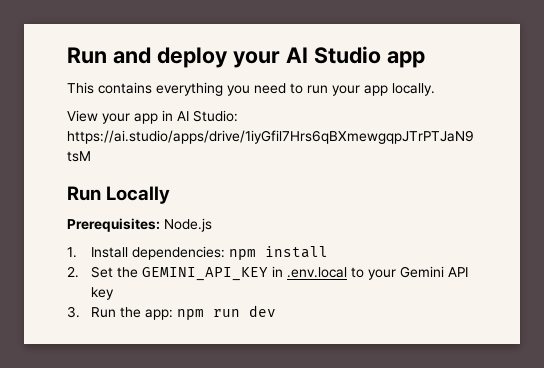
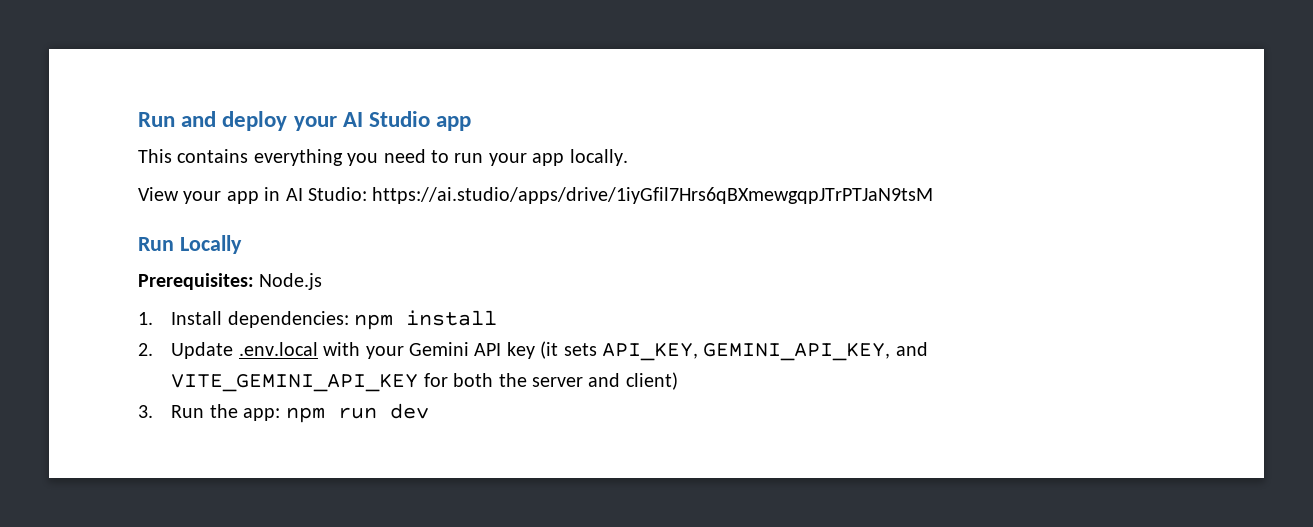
[90,266,468,281] [90,287,114,300] Set the GEMINI_API_KEY in .env.local to your Gemini API key -> [171,341,928,361] [171,372,678,392] Update .env.local with your Gemini API key (it sets API_KEY, GEMINI_API_KEY, and VITE_GEMINI_API_KEY for both the server and client)

